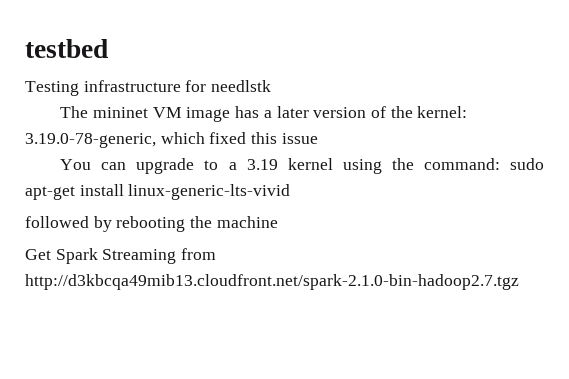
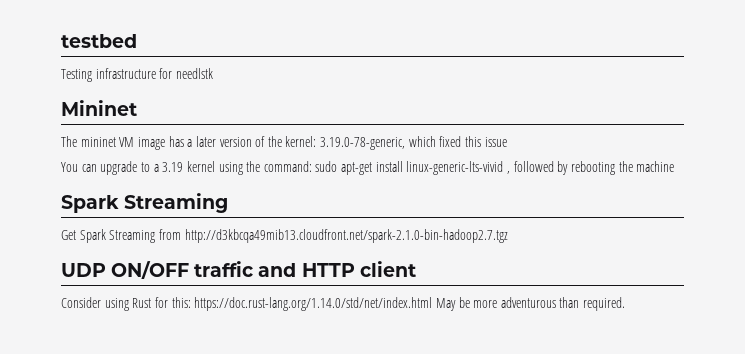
(272, 86) none -> [61,100,137,116] // Mininet
(291, 192) // -> [507,171,511,174] ,
(278, 222) none -> [61,193,229,213] // Spark Streaming
(519, 282) none -> [61,261,416,279] [61,297,626,311] // UDP ON/OFF traffic and HTTP client // Consider using Rust for this: https://doc.rust-lang.org/1.14.0/std/net/index.html May be more adventurous than required.

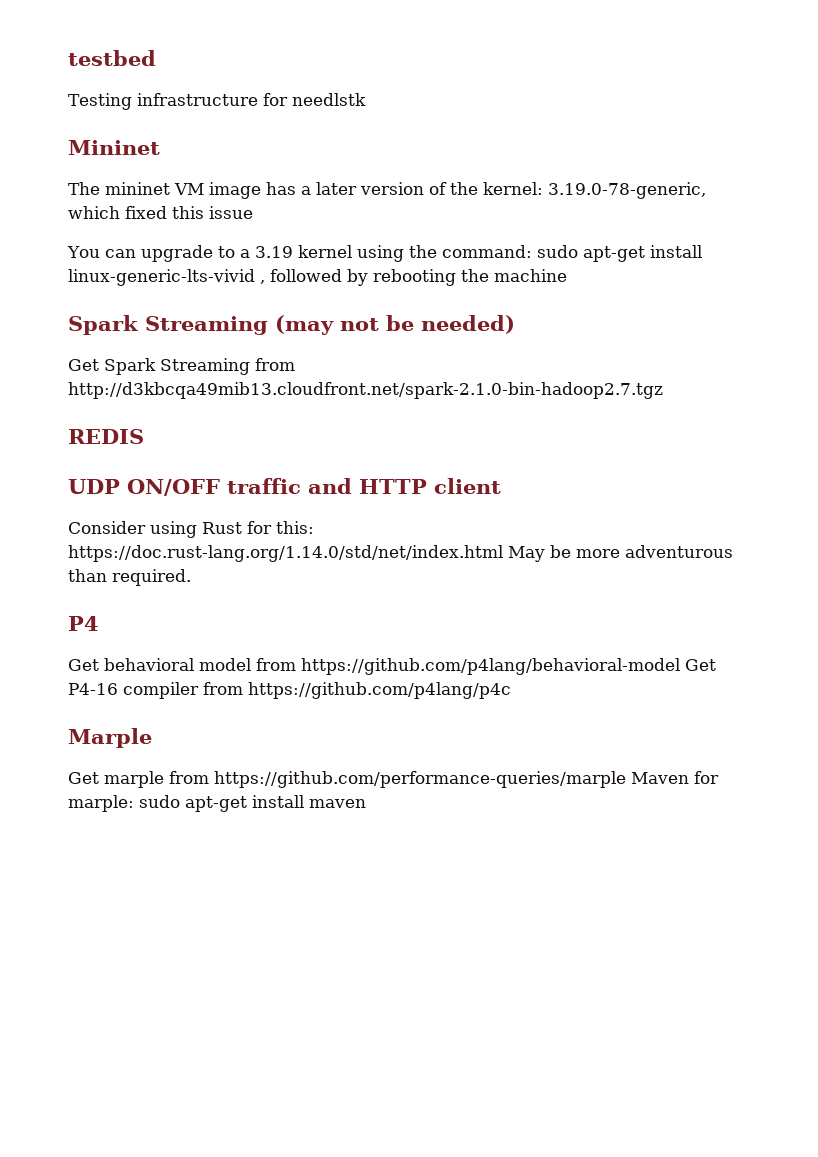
(229, 203) none -> [275,315,515,335] (may not be needed)
(508, 236) none -> [68,429,144,444] // REDIS
(626, 304) none -> [68,616,99,631] [68,658,716,675] [68,682,511,699] [68,728,152,748] [68,771,719,788] [68,795,366,812] // P4 // Get behavioral model from https://github.com/p4lang/behavioral-model Get P4-16 compiler from https://github.com/p4lang/p4c // Marple // Get marple from https://github.com/performance-queries/marple Maven for marple: sudo apt-get install maven

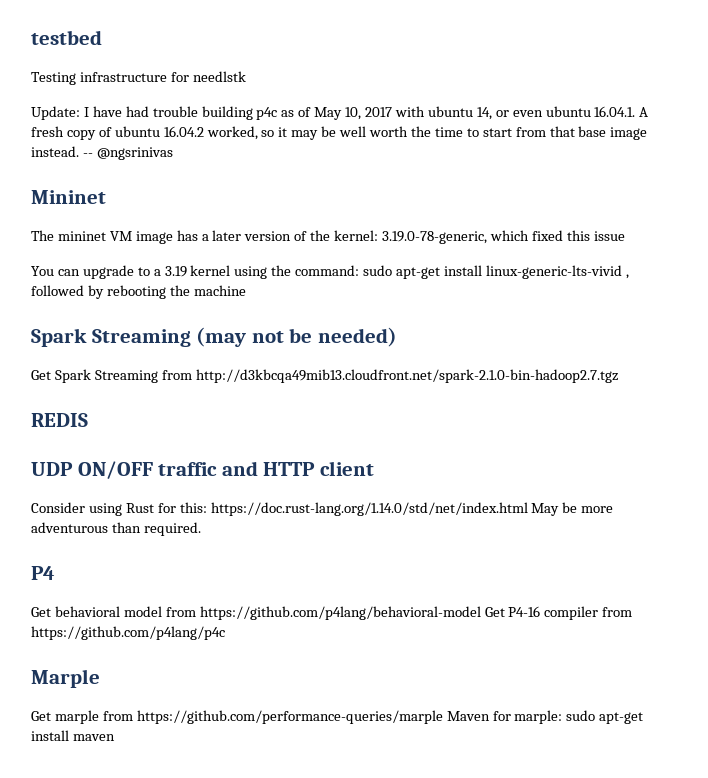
(366, 99) none -> [31,106,649,120] [31,126,648,140] [31,146,173,160] // Update: I have had trouble building p4c as of May 10, 2017 with ubuntu 14, or even ubuntu 16.04.1. A fresh copy of ubuntu 16.04.2 worked, so it may be well worth the time to start from that base image instead. -- @ngsrinivas

